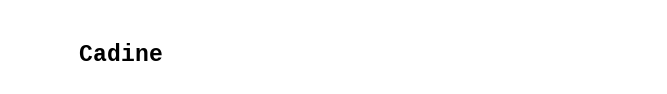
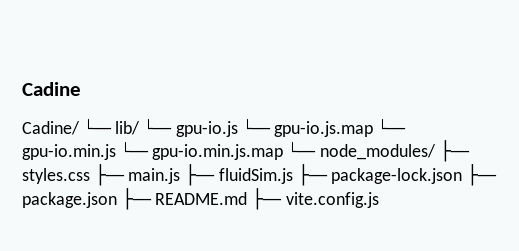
(163, 52) none -> [22,119,407,137] [22,140,470,162] [22,164,498,186] [22,188,379,210] // Cadine/ └── lib/ └── gpu-io.js └── gpu-io.js.map └── gpu-io.min.js └── gpu-io.min.js.map └── node_modules/ ├── styles.css ├── main.js ├── fluidSim.js ├── package-lock.json ├── package.json ├── README.md ├── vite.config.js

